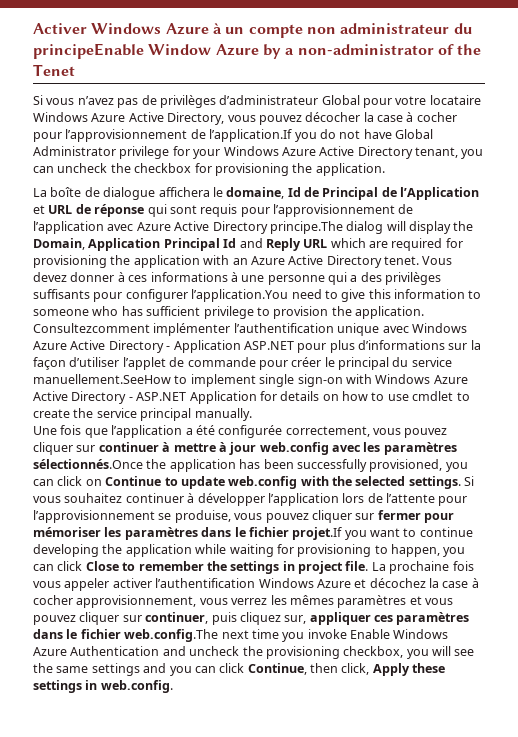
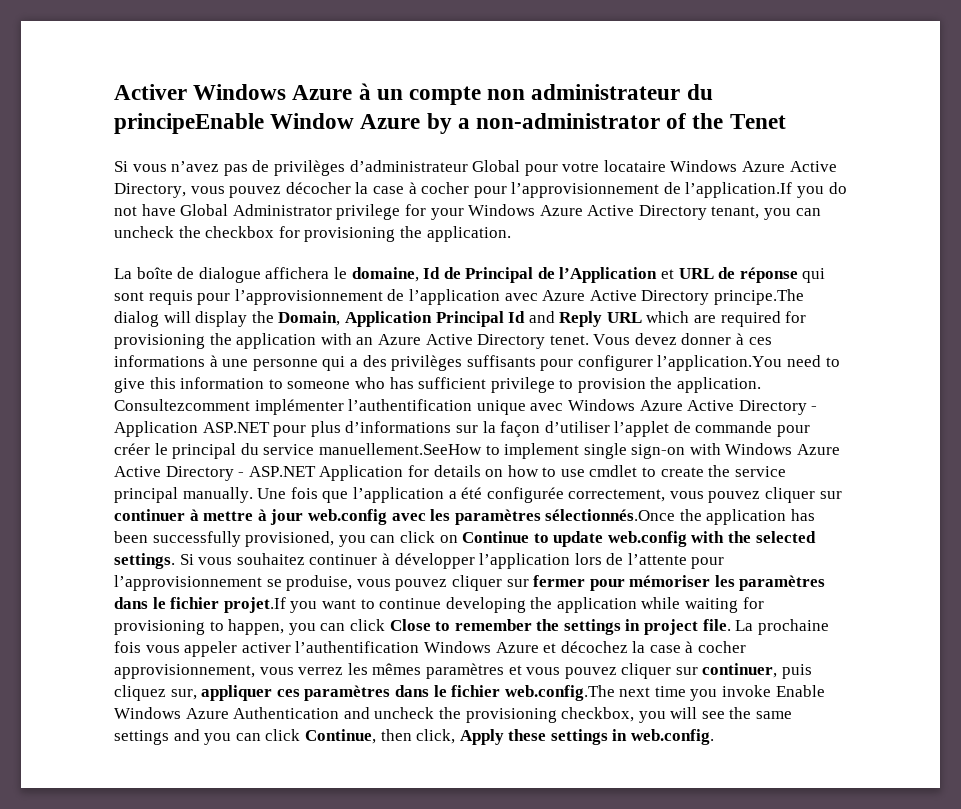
(252, 414) // -> (253, 495) none

